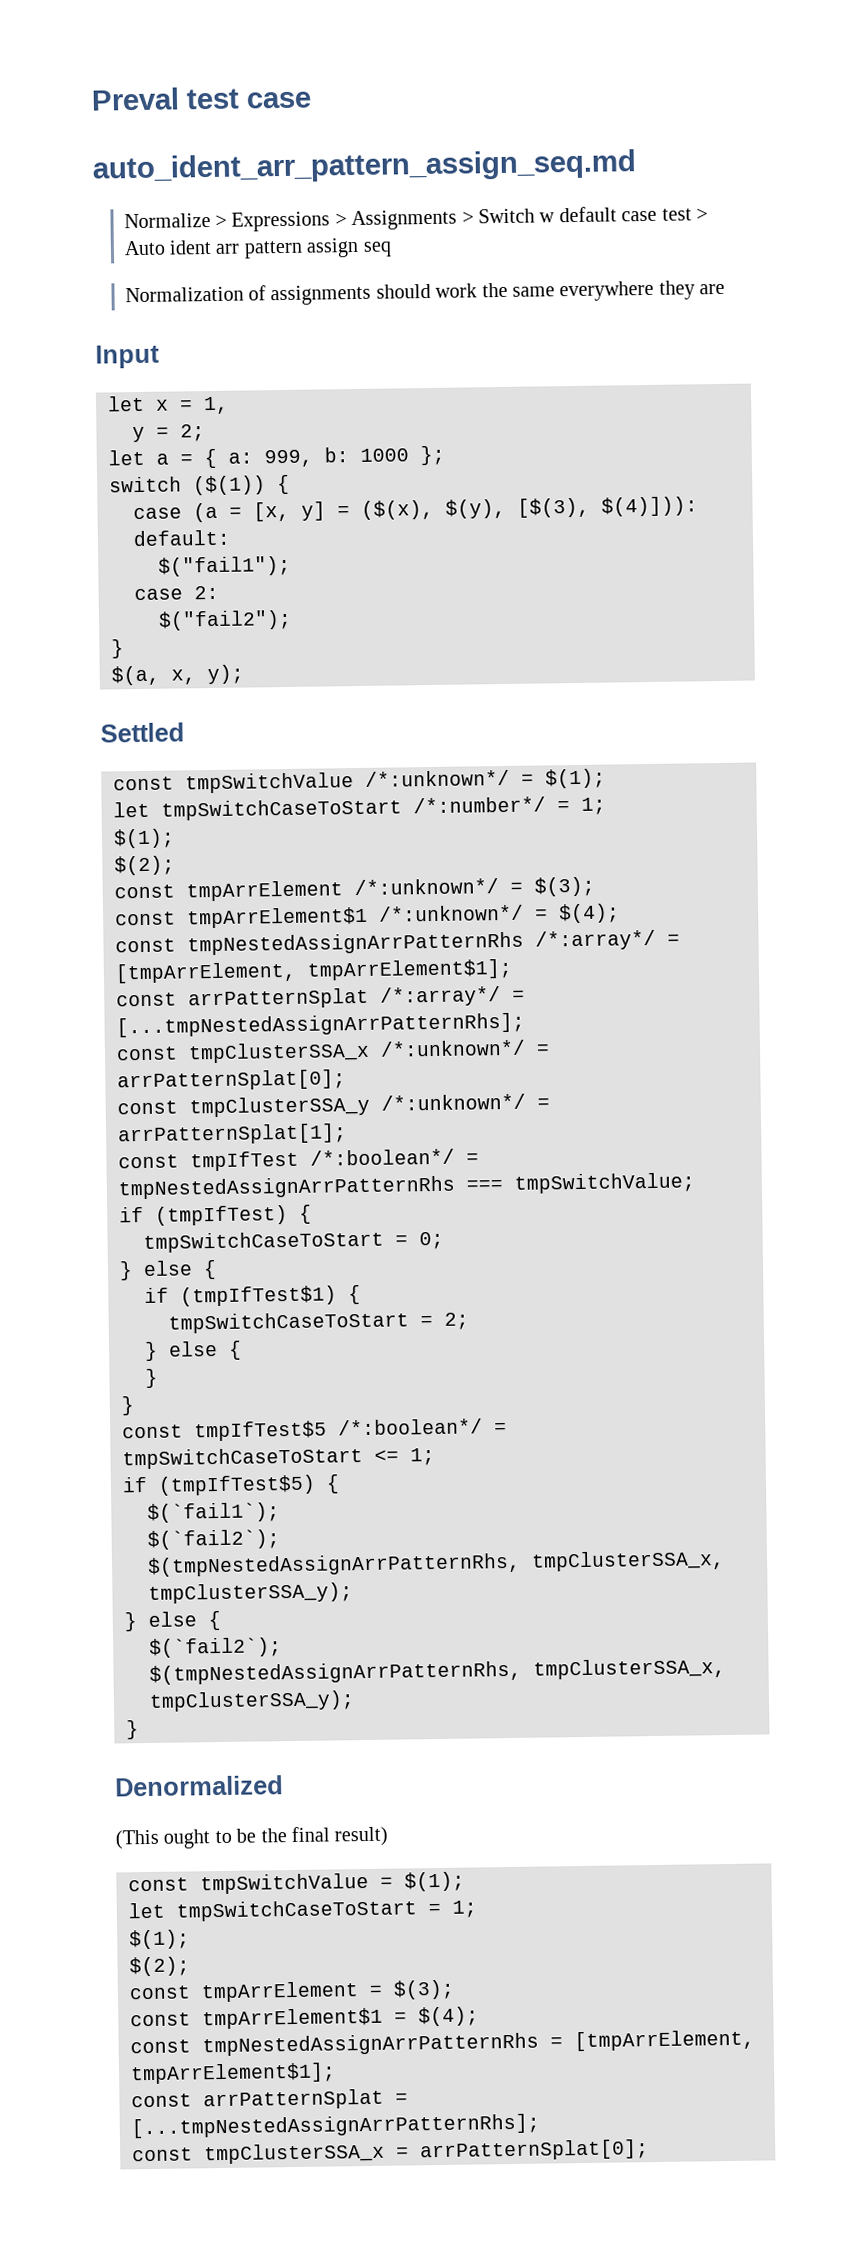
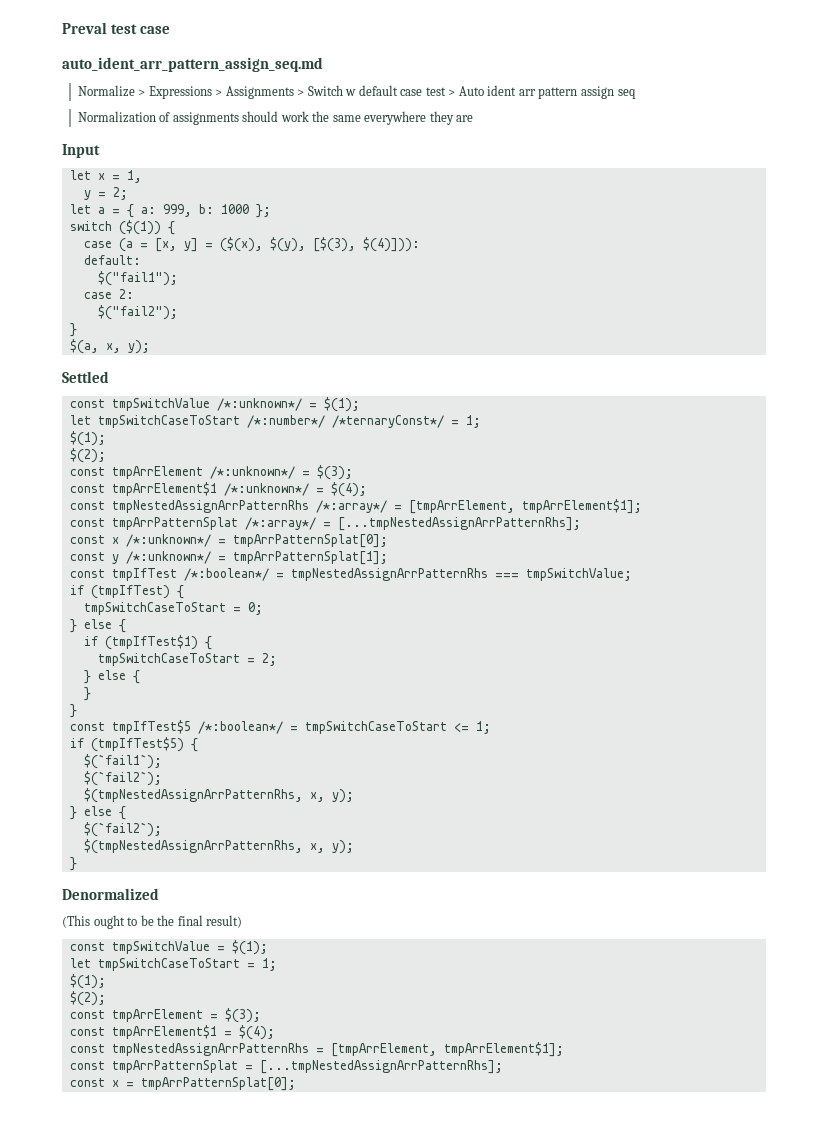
(546, 805) none -> [331,415,444,428] /*ternaryConst*/
[188,987,369,1010] arrPatternSplat -> [111,517,238,530] tmpArrPatternSplat
[188,1039,550,1064] [117,1069,346,1092] [117,1093,550,1118] [118,1123,347,1146] tmpClusterSSA_x /*:unknown*/ = arrPatternSplat[0]; // const tmpClusterSSA_y /*:unknown*/ = arrPatternSplat[1]; -> [111,534,388,548] [69,551,388,565] x /*:unknown*/ = tmpArrPatternSplat[0]; // const y /*:unknown*/ = tmpArrPatternSplat[1];
[531,1550,725,1572] [148,1582,353,1604] tmpClusterSSA_x, tmpClusterSSA_y); -> [309,789,354,803] x, y);
[533,1658,726,1680] [149,1690,355,1712] tmpClusterSSA_x, tmpClusterSSA_y); -> [309,840,354,854] x, y);
[203,2088,408,2111] [131,2113,540,2139] [132,2139,649,2165] arrPatternSplat = [...tmpNestedAssignArrPatternRhs]; // const tmpClusterSSA_x = arrPatternSplat[0]; -> [111,1060,503,1074] [69,1077,296,1091] tmpArrPatternSplat = [...tmpNestedAssignArrPatternRhs]; // const x = tmpArrPatternSplat[0];

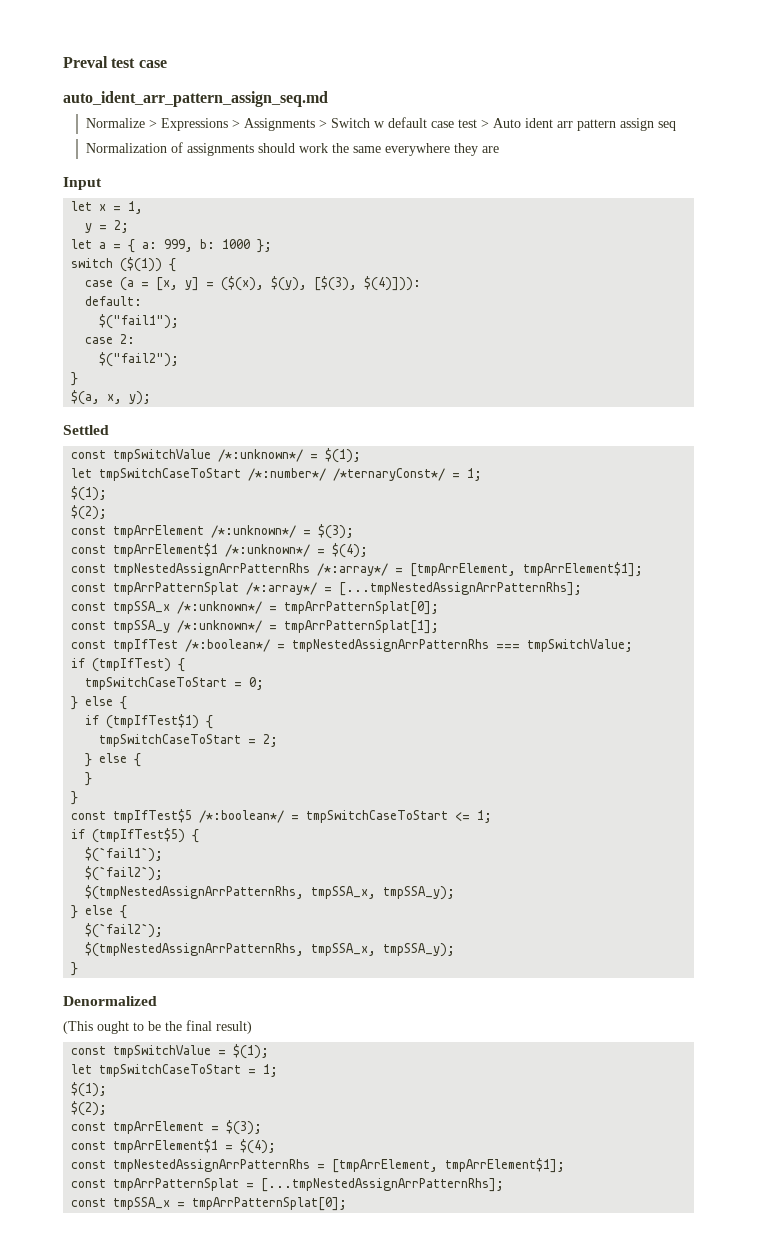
[111,537,119,544] x -> [113,601,171,614] tmpSSA_x
[111,554,119,564] y -> [113,620,171,633] tmpSSA_y
[309,789,354,803] x, y); -> [311,886,456,900] tmpSSA_x, tmpSSA_y);
[309,840,354,854] x, y); -> [311,943,456,957] tmpSSA_x, tmpSSA_y);
[111,1080,119,1087] x -> [113,1197,171,1210] tmpSSA_x

